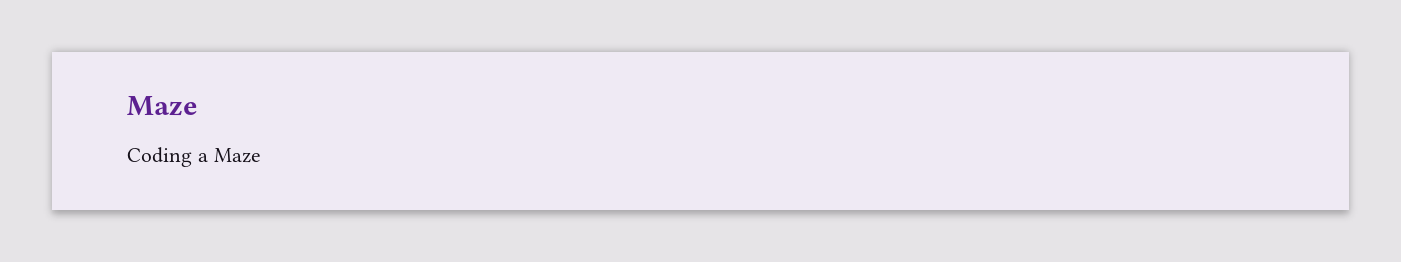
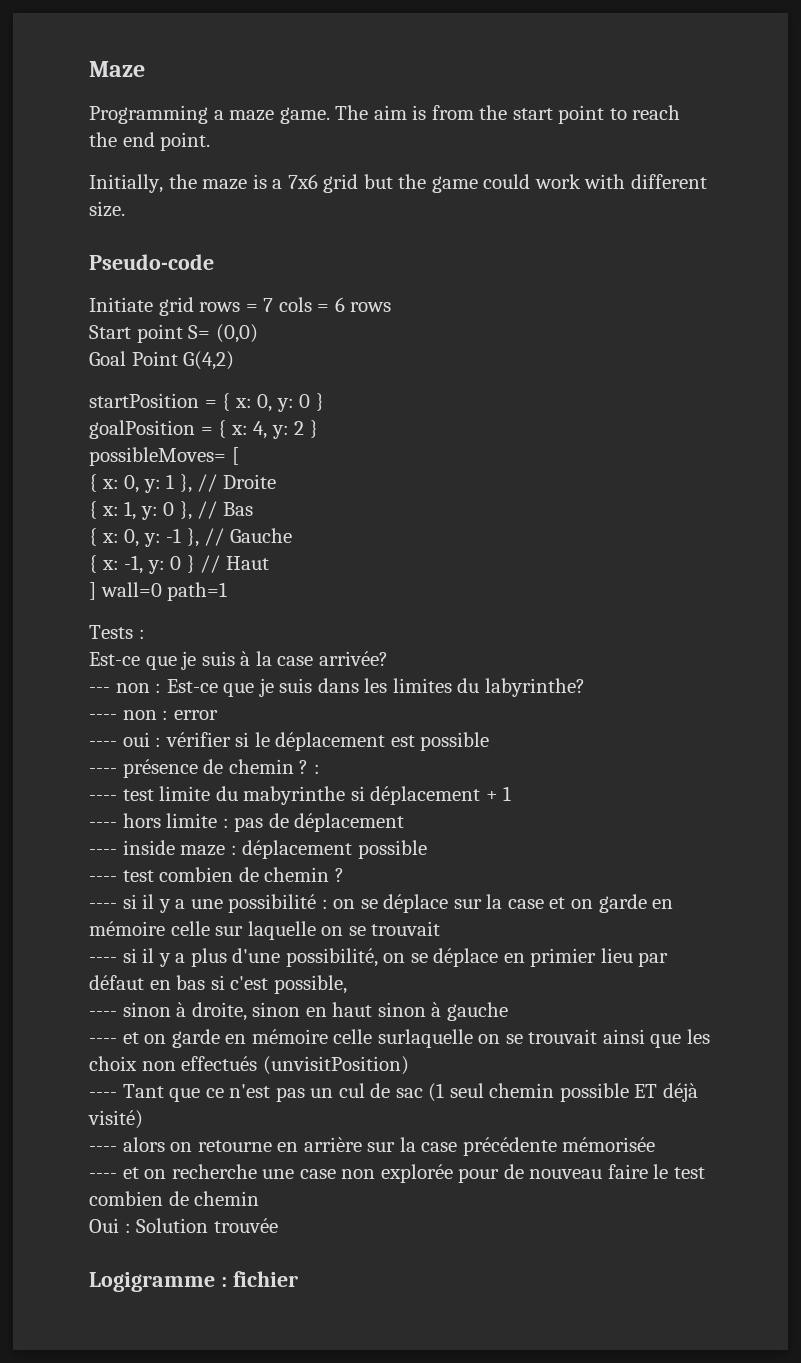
[127,147,261,167] Coding a Maze -> [89,105,681,124] [89,132,211,151] [89,174,707,193] [89,201,125,217] [89,254,214,270] [89,297,392,316] [89,324,258,343] [89,351,235,370] [89,393,324,412] [89,420,318,439] [89,447,239,466] [89,474,276,493] [89,501,253,520] [89,528,292,547] [89,555,269,574] [89,582,228,601] [89,625,145,639] [89,651,388,670] [89,678,585,697] [89,710,218,720] [89,732,490,751] [89,759,320,778] [89,786,512,805] [89,813,405,832] [89,840,427,859] [89,867,344,882] [89,894,674,913] [89,921,441,940] [89,948,669,967] [89,975,347,994] [89,1002,508,1021] [89,1029,710,1048] [89,1056,409,1075] [89,1083,699,1102] [88,1110,143,1129] [89,1137,656,1156] [89,1164,705,1183] [89,1191,260,1206] [89,1218,278,1233] [89,1271,298,1292] Programming a maze game. The aim is from the start point to reach the end point. // Initially, the maze is a 7x6 grid but the game could work with different size. // Pseudo-code // Initiate grid rows = 7 cols = 6 rows // Start point S= (0,0) // Goal Point G(4,2) // startPosition = { x: 0, y: 0 } // goalPosition = { x: 4, y: 2 } // possibleMoves= [ // { x: 0, y: 1 }, // Droite // { x: 1, y: 0 }, // Bas // { x: 0, y: -1 }, // Gauche // { x: -1, y: 0 } // Haut // ] wall=0 path=1 // Tests : // Est-ce que je suis à la case arrivée? // --- non : Est-ce que je suis dans les limites du labyrinthe? // ---- non : error // ---- oui : vérifier si le déplacement est possible // ---- présence de chemin ? : // ---- test limite du mabyrinthe si déplacement + 1 // ---- hors limite : pas de déplacement // ---- inside maze : déplacement possible // ---- test combien de chemin ? // ---- si il y a une possibilité : on se déplace sur la case et on garde en mémoire celle sur laquelle on se trouvait // ---- si il y a plus d'une possibilité, on se déplace en primier lieu par défaut en bas si c'est possible, // ---- sinon à droite, sinon en haut sinon à gauche // ---- et on garde en mémoire celle surlaquelle on se trouvait ainsi que les choix non effectués (unvisitPosition) // ---- Tant que ce n'est pas un cul de sac (1 seul chemin possible ET déjà visité) // ---- alors on retourne en arrière sur la case précédente mémorisée // ---- et on recherche une case non explorée pour de nouveau faire le test combien de chemin // Oui : Solution trouvée // Logigramme : fichier

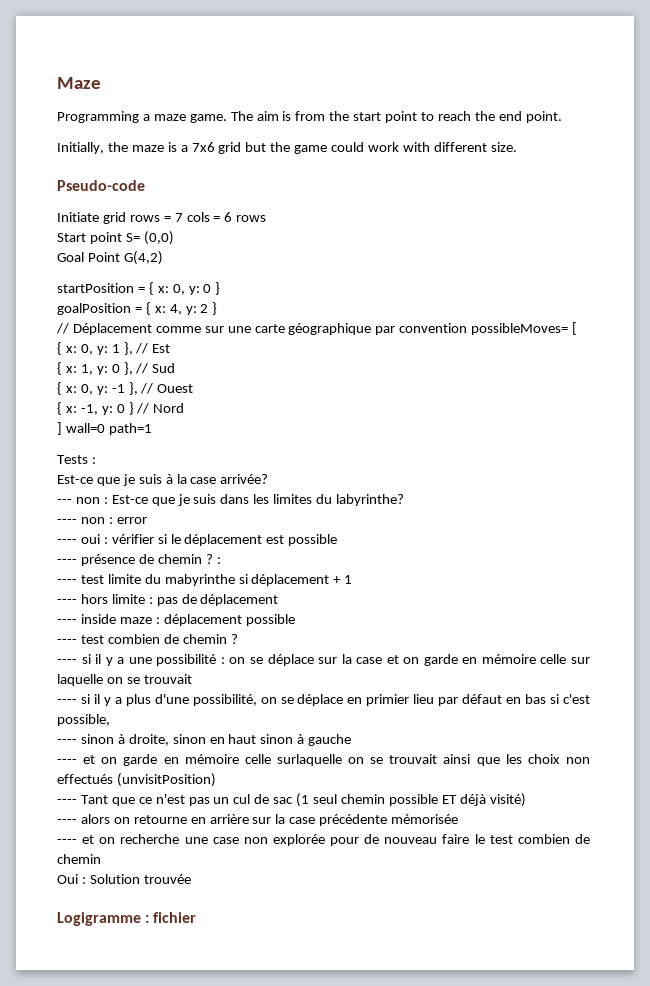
(318, 429) none -> [56,323,468,335] // Déplacement comme sur une carte géographique par convention
[222,474,276,489] Droite -> [152,344,171,353] Est
[222,502,253,516] Bas -> [152,363,176,373] Sud
[229,528,292,543] Gauche -> [157,384,194,393] Ouest
[225,556,269,570] Haut -> [153,403,185,413] Nord

